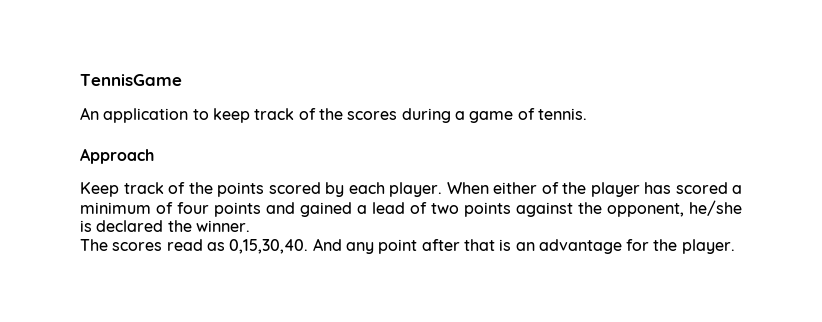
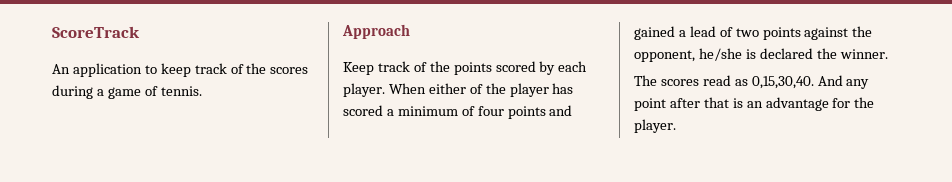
[80,74,182,86] TennisGame -> [52,26,140,38] ScoreTrack

